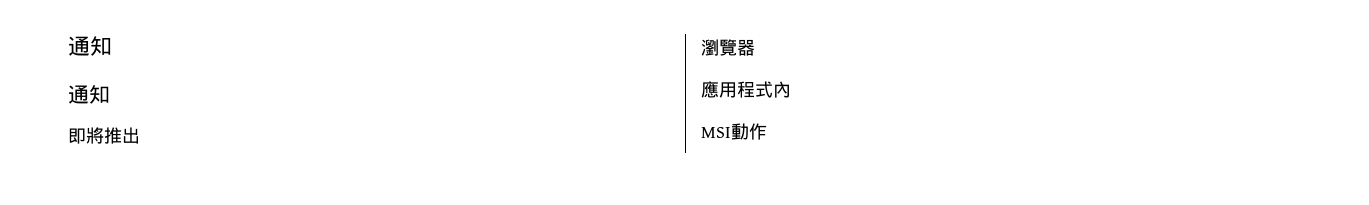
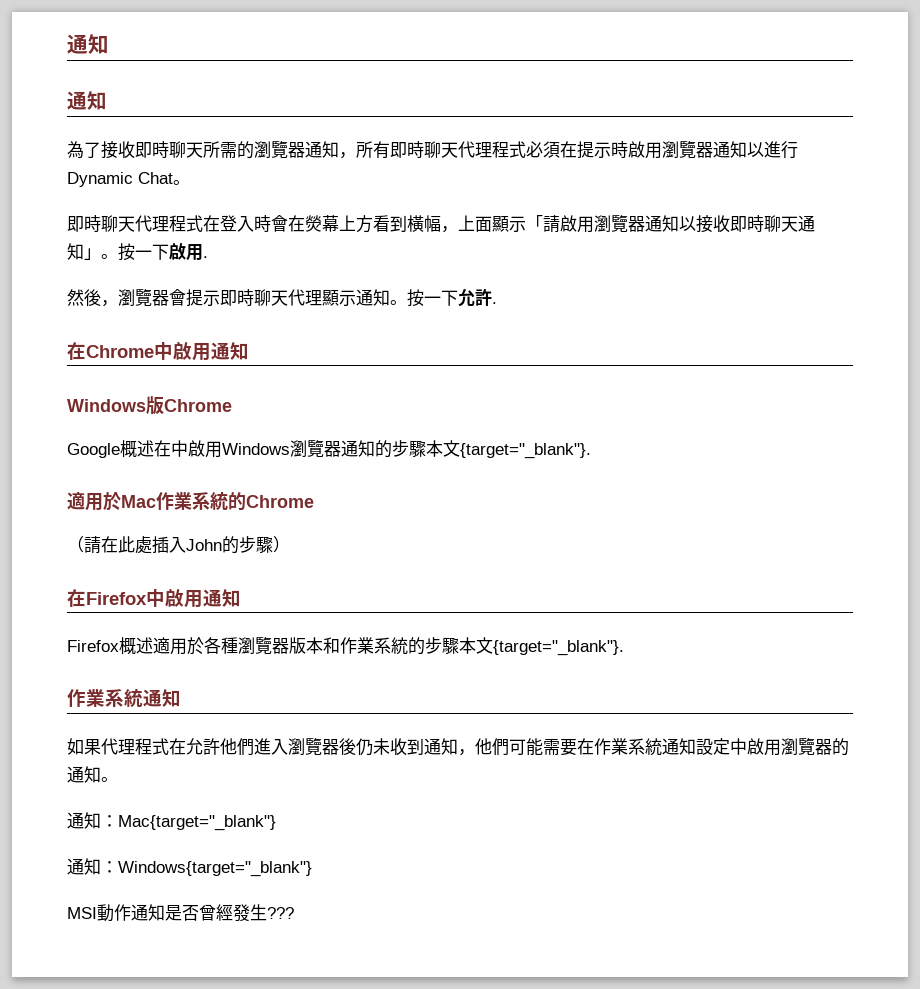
[68,127,140,144] [701,39,755,56] [701,81,791,98] [701,123,767,140] 即將推出 // 瀏覽器 // 應用程式內 // MSI動作 -> [67,141,798,159] [67,172,190,187] [67,215,815,233] [67,243,208,261] [67,288,497,307] [67,341,249,361] [67,396,232,415] [67,440,591,459] [67,492,314,511] [67,536,290,554] [67,588,241,608] [67,637,624,656] [67,689,181,708] [67,738,849,756] [67,766,118,783] [67,812,276,831] [67,858,312,877] [67,904,294,922] 為了接收即時聊天所需的瀏覽器通知，所有即時聊天代理程式必須在提示時啟用瀏覽器通知以進行Dynamic Chat。 // 即時聊天代理程式在登入時會在熒幕上方看到橫幅，上面顯示「請啟用瀏覽器通知以接收即時聊天通知」。按一下啟用. // 然後，瀏覽器會提示即時聊天代理顯示通知。按一下允許. // 在Chrome中啟用通知 // Windows版Chrome // Google概述在中啟用Windows瀏覽器通知的步驟本文{target="_blank"}. // 適用於Mac作業系統的Chrome // （請在此處插入John的步驟） // 在Firefox中啟用通知 // Firefox概述適用於各種瀏覽器版本和作業系統的步驟本文{target="_blank"}. // 作業系統通知 // 如果代理程式在允許他們進入瀏覽器後仍未收到通知，他們可能需要在作業系統通知設定中啟用瀏覽器的通知。 // 通知：Mac{target="_blank"} // 通知：Windows{target="_blank"} // MSI動作通知是否曾經發生???

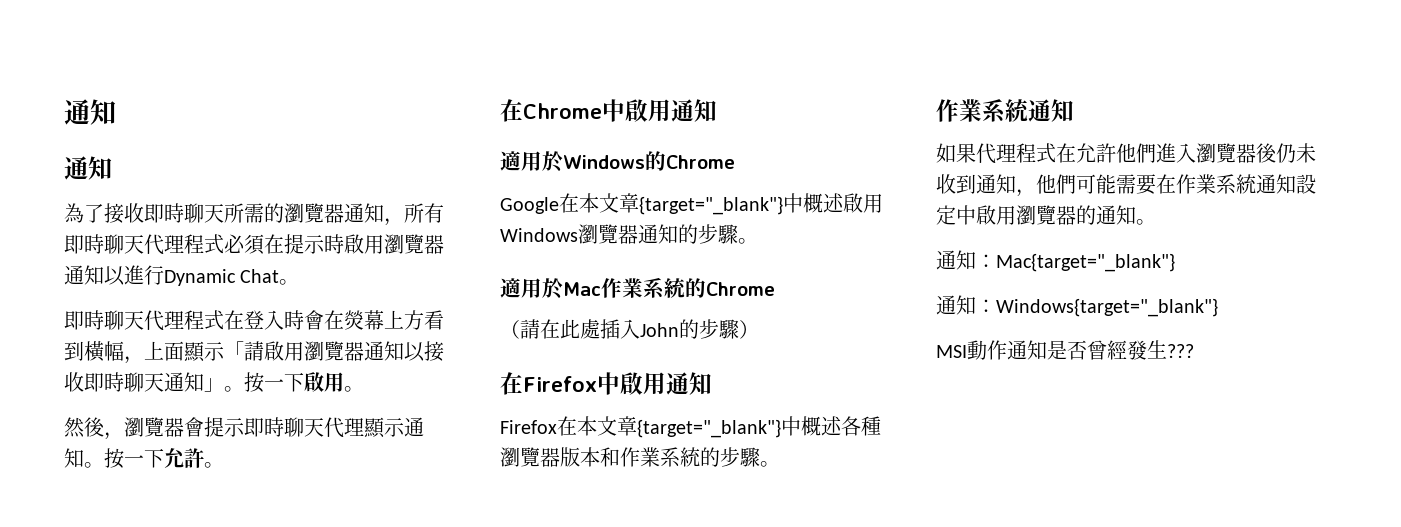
[203,256,208,258] . -> [344,386,364,392] 。
[492,302,497,304] . -> [204,462,224,468] 。
[67,396,164,415] Windows版 -> [500,151,666,172] 適用於Windows的
[120,440,188,458] 概述在中 -> [559,193,844,215] 在本文章{target="_blank"}中概述
[426,440,591,459] 本文{target="_blank"}. -> [738,238,758,244] 。
[119,637,204,655] 概述適用於 -> [557,416,842,438] 在本文章{target="_blank"}中概述
[459,637,624,656] 本文{target="_blank"}. -> [760,461,780,467] 。

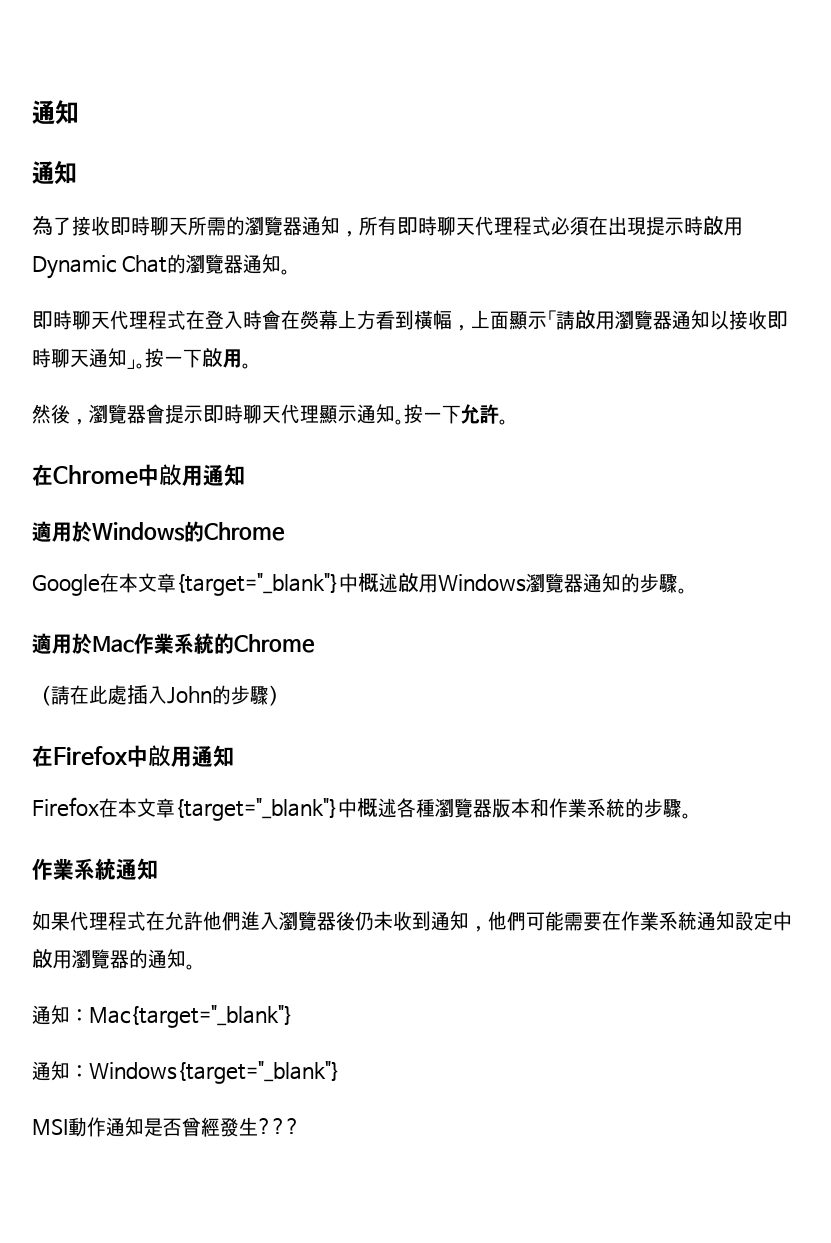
(284, 244) none -> [608,216,646,236] 出現
[384,234,444,254] [64,265,280,286] 瀏覽器通知以進行Dynamic Chat -> [32,254,281,279] Dynamic Chat的瀏覽器通知

